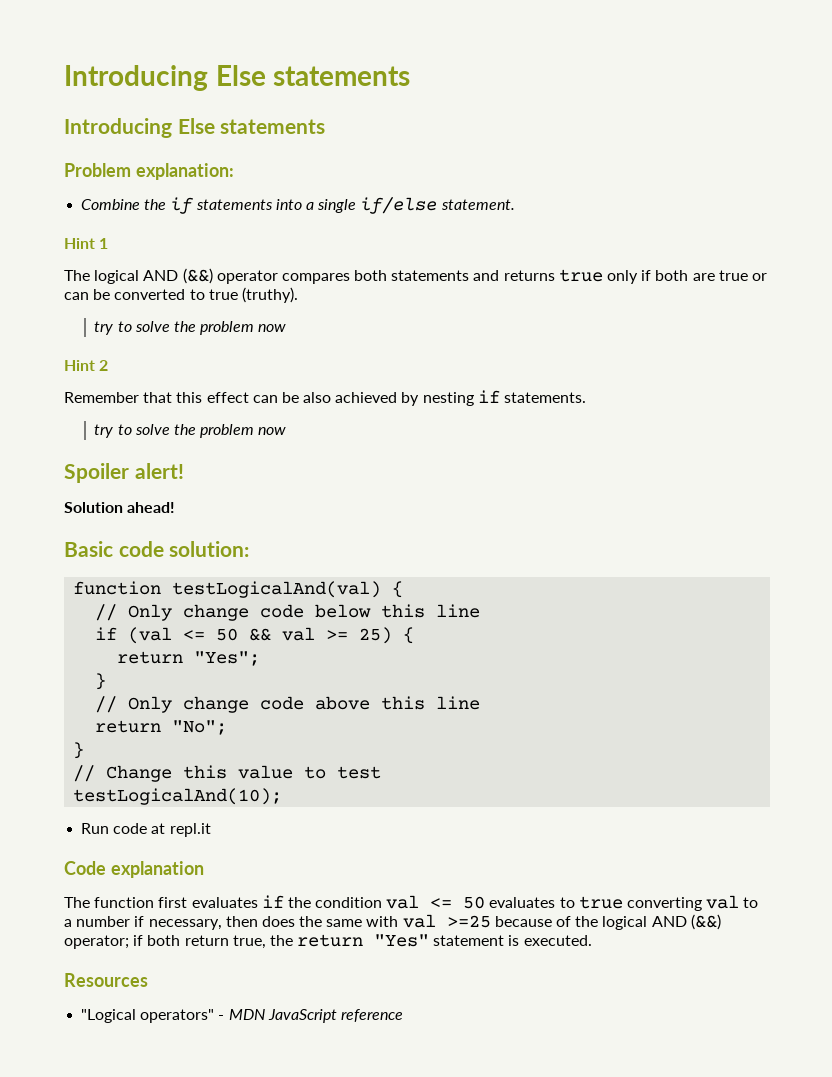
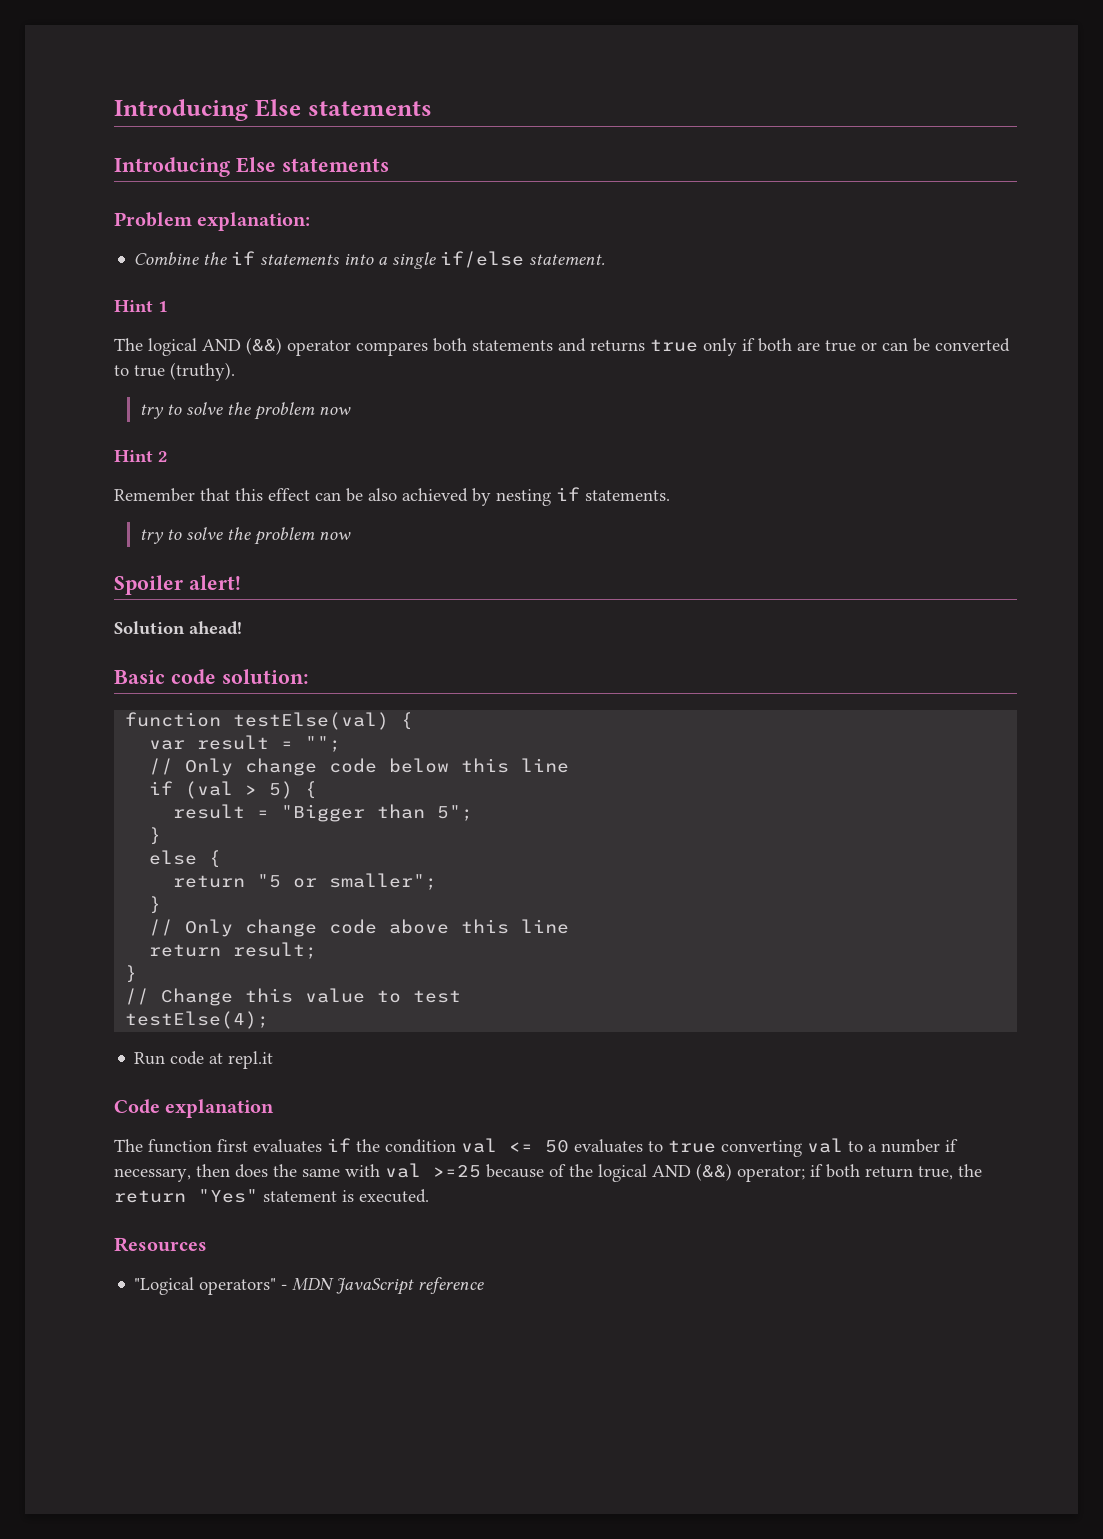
[172,581,404,598] testLogicalAnd(val) { -> [233,712,414,730] [149,735,342,752] testElse(val) { // var result = "";
[183,627,393,644] <= 50 && val >= 25) -> [245,781,318,799] [173,804,474,822] [149,827,162,845] [149,850,198,865] > 5) { // result = "Bigger than 5"; // } // else
[194,651,261,666] "Yes"; -> [257,873,438,890] "5 or smaller";
[172,720,228,735] "No"; -> [233,942,318,959] result;
[73,788,283,805] testLogicalAnd(10); -> [125,1011,270,1029] testElse(4);

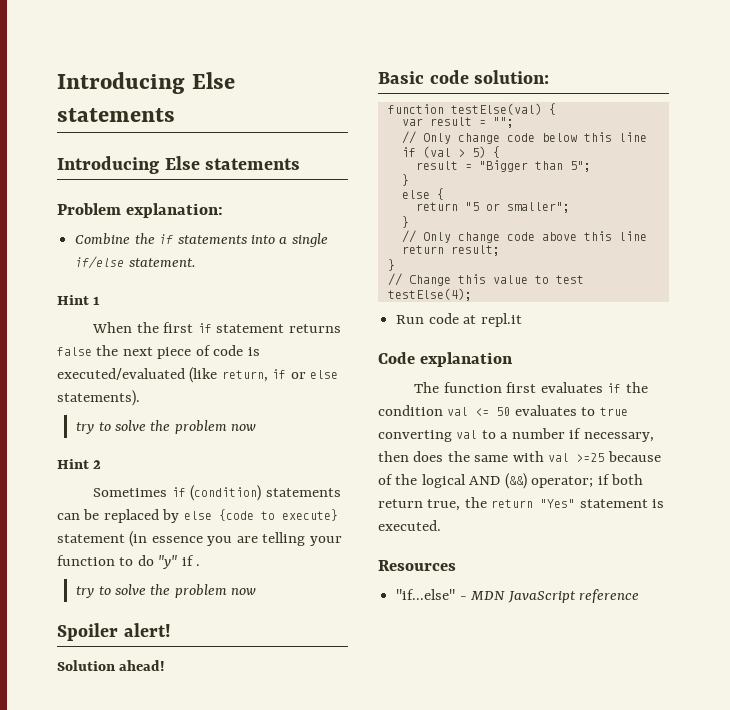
[114,337,1010,356] [114,362,235,381] The logical AND (&&) operator compares both statements and returns true only if both are true or can be converted to true (truthy). -> [92,322,341,333] [57,345,260,359] [57,367,339,383] [57,390,140,406] When the first if statement returns false the next piece of code is executed/evaluated (like return, if or else statements).
[114,487,670,506] Remember that this effect can be also achieved by nesting if statements. -> [93,485,341,501] [57,509,338,523] [57,531,342,547] [57,555,201,569] Sometimes if (condition) statements can be replaced by else {code to execute} statement (in essence you are telling your function to do "y" if .
[134,1277,277,1295] "Logical operators" -> [396,589,456,600] "if...else"

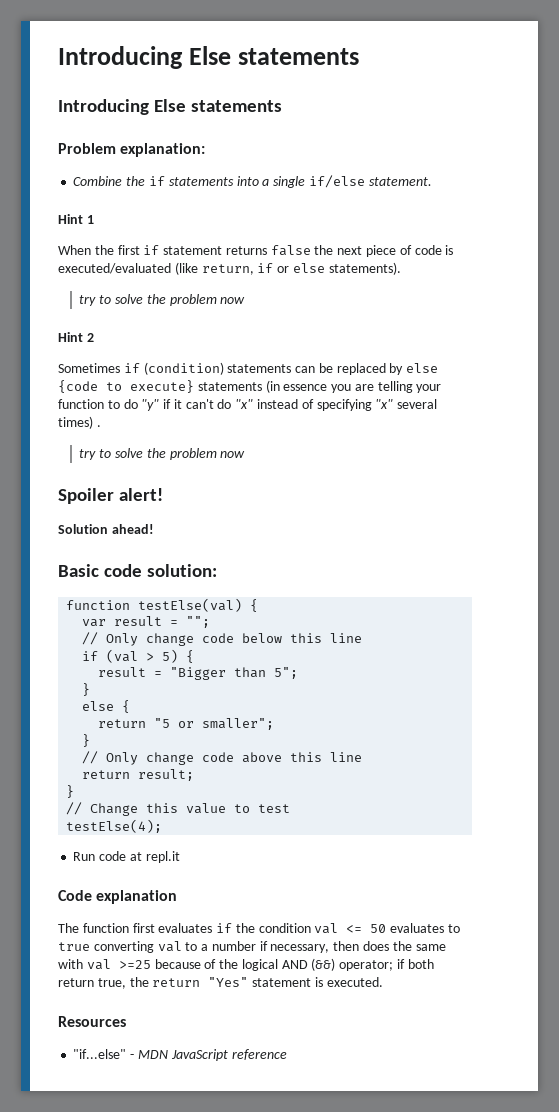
[57,534,125,543] statement -> [197,382,262,391] statements
(194, 560) none -> [173,399,438,411] [58,416,93,429] it can't do "x" instead of specifying "x" several times)

